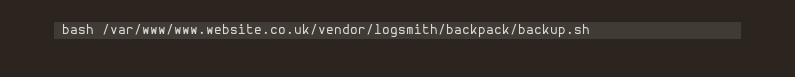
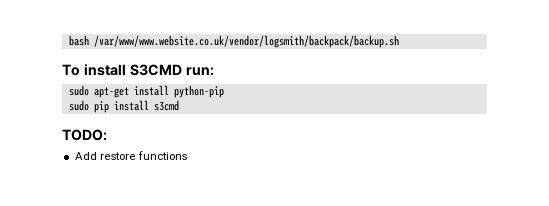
(591, 31) none -> [62,64,214,76] [68,85,224,98] [68,100,179,113] [62,129,107,141] [74,151,187,160] // To install S3CMD run: // sudo apt-get install python-pip // sudo pip install s3cmd // TODO: // Add restore functions

